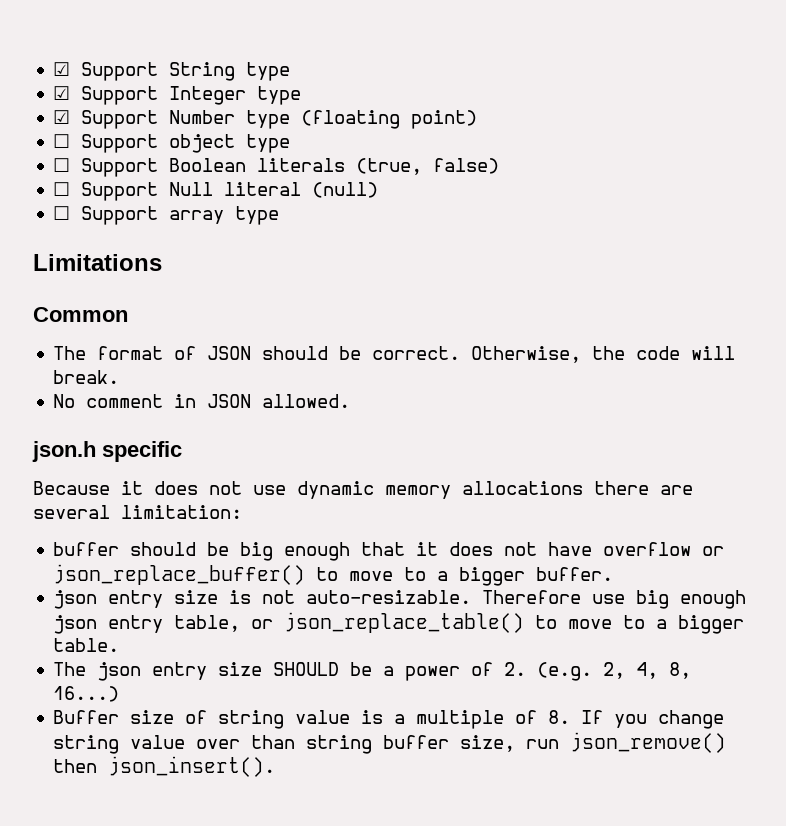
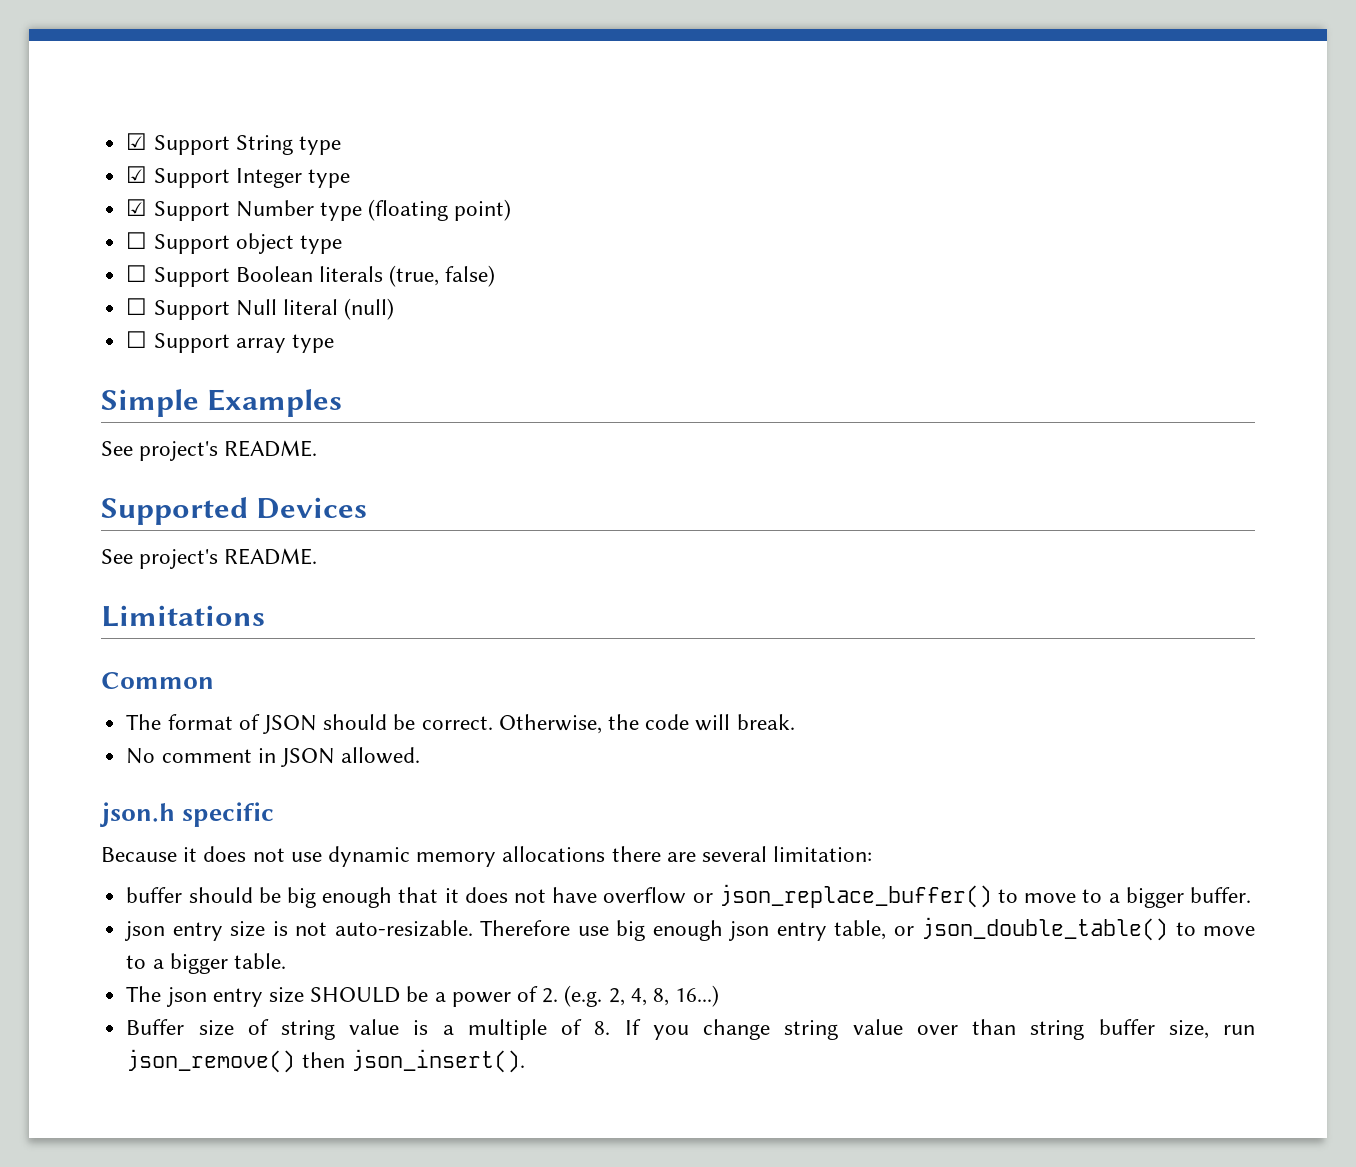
(280, 215) none -> [101,389,343,417] [101,440,318,461] [101,497,368,525] [101,548,318,569] // Simple Examples // See project's README. // Supported Devices // See project's README.
[284,612,525,633] json_replace_table() -> [921,917,1169,941] json_double_table()

